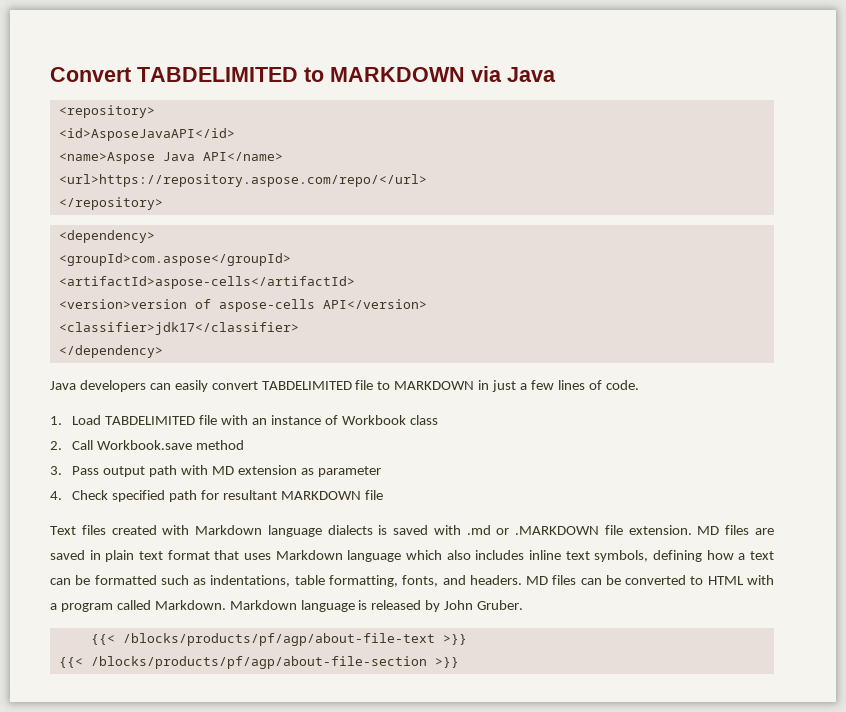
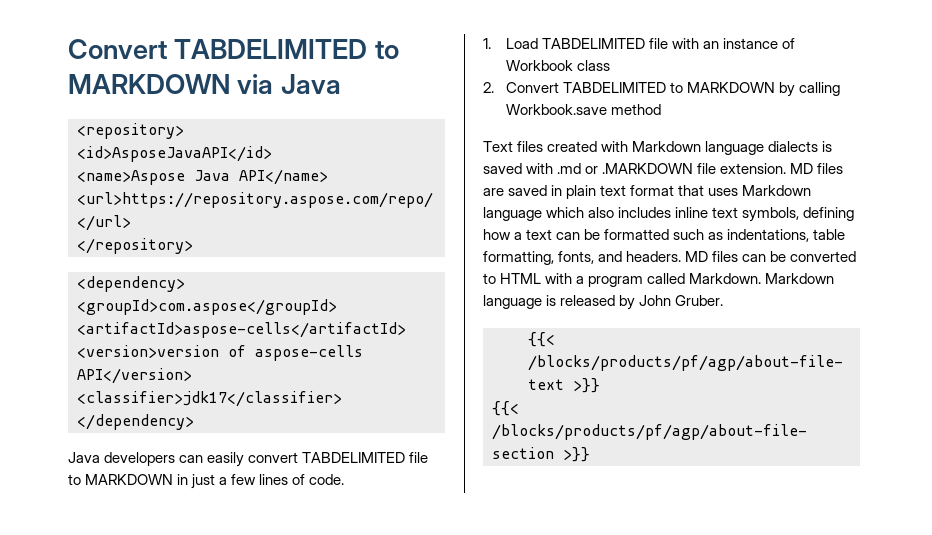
[72,440,245,450] [50,465,381,477] [50,490,383,502] Call Workbook.save method // 3. Pass output path with MD extension as parameter // 4. Check specified path for resultant MARKDOWN file -> [505,82,841,97] [505,104,661,115] Convert TABDELIMITED to MARKDOWN by calling Workbook.save method

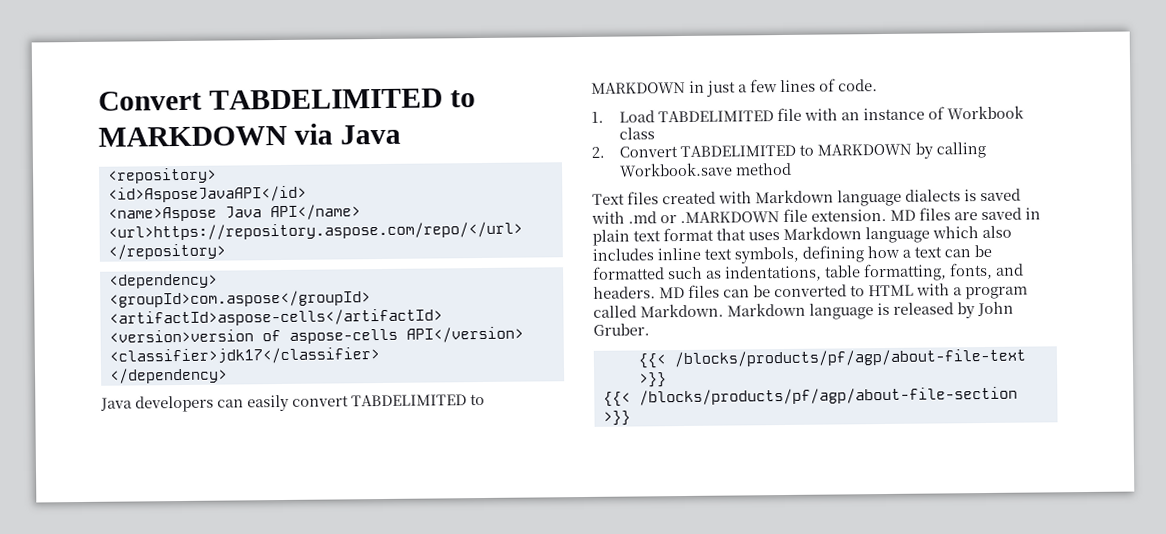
[409,452,429,463] file -> (467, 400) none

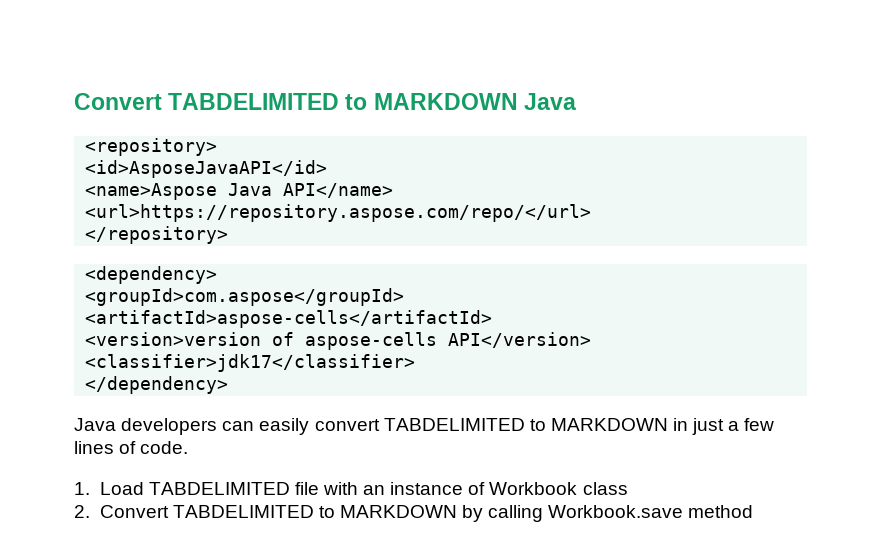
[98,88,476,111] [98,123,333,147] Convert TABDELIMITED to MARKDOWN via -> [74,93,518,110] Convert TABDELIMITED to MARKDOWN
[592,188,1021,207] [591,207,1041,224] [592,225,1012,246] [592,244,992,264] [592,262,1024,282] [593,283,1028,300] [593,301,1014,320] [593,323,650,336] [637,348,1026,369] [638,372,667,388] [602,386,1018,407] [602,410,631,426] // Text files created with Markdown language dialects is saved with .md or .MARKDOWN file extension. MD files are saved in plain text format that uses Markdown language which also includes inline text symbols, defining how a text can be formatted such as indentations, table formatting, fonts, and headers. MD files can be converted to HTML with a program called Markdown. Markdown language is released by John Gruber. // {{< /blocks/products/pf/agp/about-file-text >}} // {{< /blocks/products/pf/agp/about-file-section >}} -> (754, 511) none

